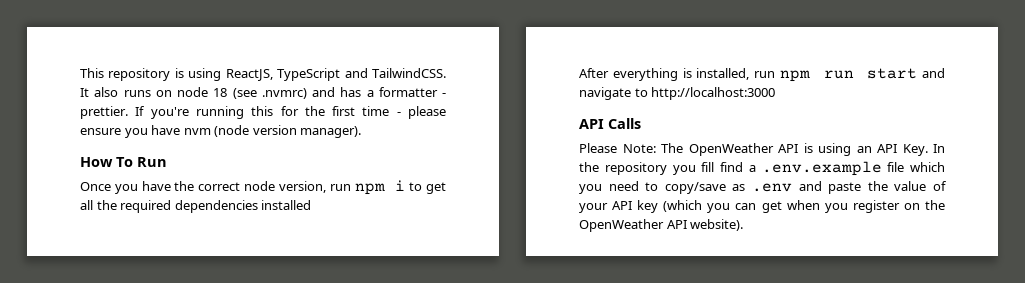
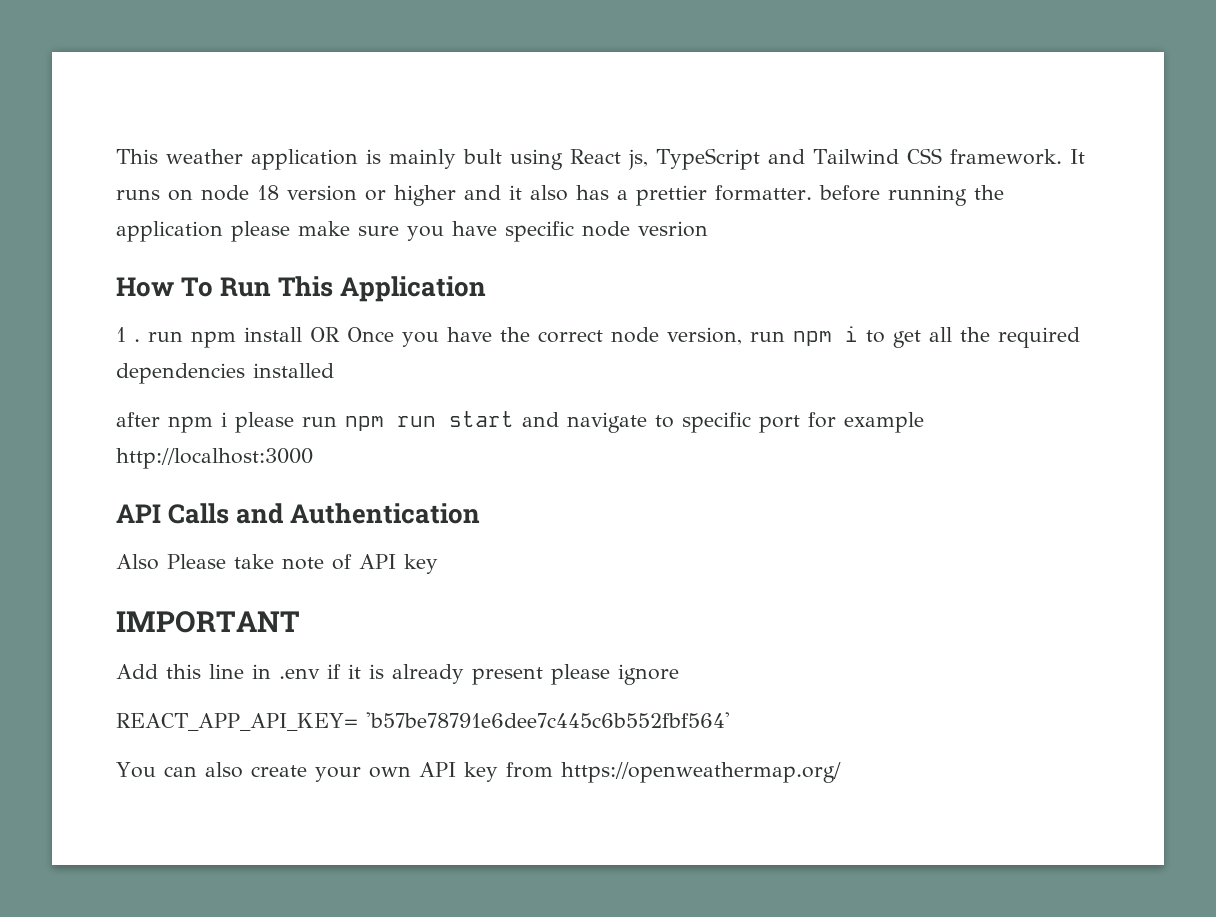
[80,68,446,81] [80,87,446,99] [80,106,447,119] [80,125,362,138] [80,157,167,167] This repository is using ReactJS, TypeScript and TailwindCSS. It also runs on node 18 (see .nvmrc) and has a formatter - prettier. If you're running this for the first time - please ensure you have nvm (node version manager). // How To Run // -> [116,148,1085,170] [116,185,1004,206] [116,221,708,242] [116,276,487,302] [116,327,340,348] This weather application is mainly bult using React js, TypeScript and Tailwind CSS framework. It runs on node 18 version or higher and it also has a prettier formatter. before running the application please make sure you have specific node vesrion // How To Run This Application // 1 . run npm install OR
[579,68,750,81] After everything is installed, -> [116,412,294,433] after npm i please
(648, 92) none -> [682,412,924,433] specific port for example
[579,143,945,156] [579,161,945,176] [579,181,947,194] [579,200,945,213] [579,219,744,232] // Please Note: The OpenWeather API is using an API Key. In the repository you fill find a .env.example file which you need to copy/save as .env and paste the value of your API key (which you can get when you register on the OpenWeather API website). -> [236,503,481,524] [116,554,438,574] [116,611,300,633] [116,664,679,685] [116,712,730,731] [116,762,841,783] and Authentication // Also Please take note of API key // IMPORTANT // Add this line in .env if it is already present please ignore // REACT_APP_API_KEY= 'b57be78791e6dee7c445c6b552fbf564' // You can also create your own API key from https://openweathermap.org/

